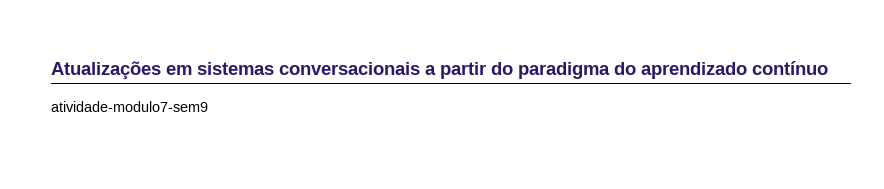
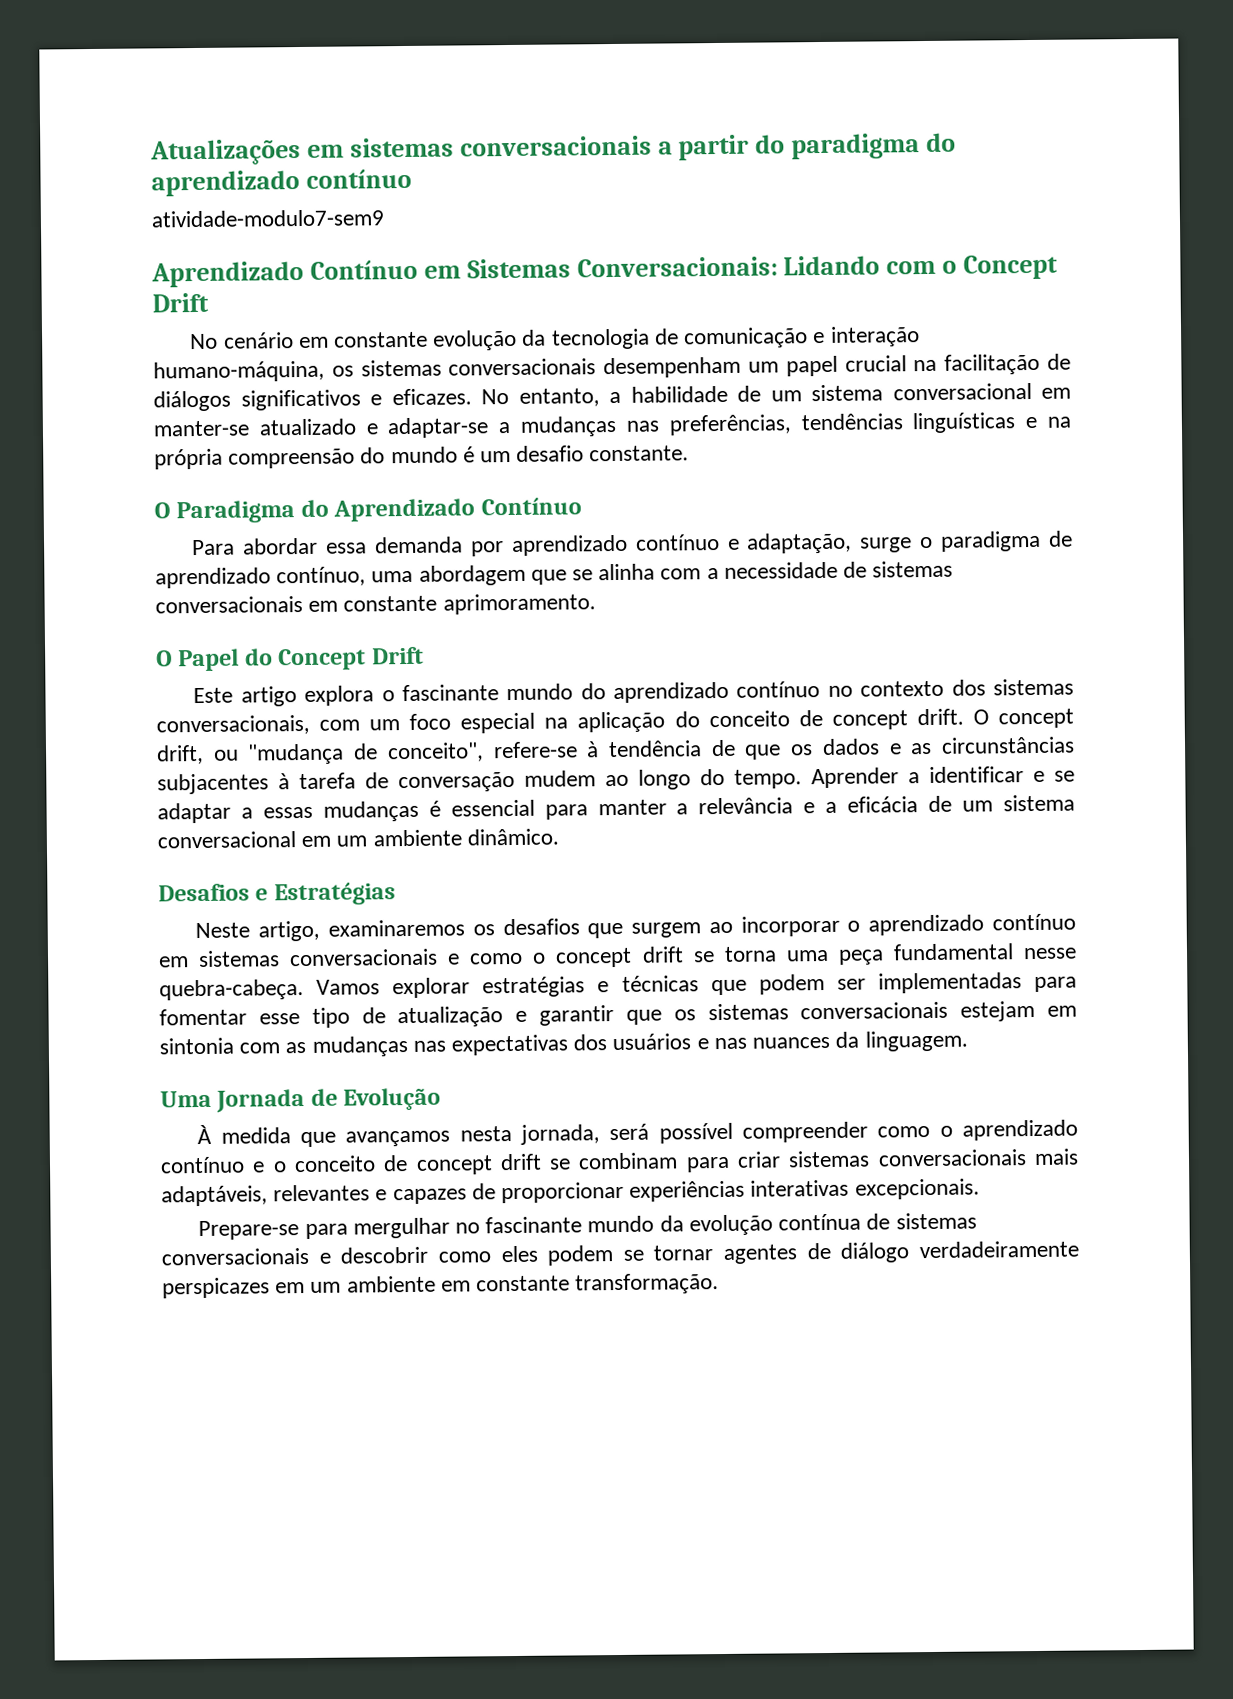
(208, 106) none -> [151,254,1059,288] [152,292,209,313] [190,326,920,351] [153,353,1071,383] [153,382,1071,412] [153,412,1071,439] [154,445,690,470] [154,497,582,524] [192,530,1073,557] [155,560,954,589] [155,593,596,615] [156,646,424,672] [193,678,1074,707] [156,708,1074,736] [156,736,1075,765] [157,766,1075,795] [157,794,1075,824] [157,828,559,849] [158,882,396,906] [195,913,1076,942] [159,943,1078,968] [159,972,1077,1001] [159,1000,1077,1028] [159,1030,968,1057] [160,1087,442,1113] [197,1119,1078,1148] [160,1148,1079,1175] [161,1178,980,1207] [198,1212,977,1241] [161,1240,1079,1266] [162,1273,720,1299] // Aprendizado Contínuo em Sistemas Conversacionais: Lidando com o Concept Drift // No cenário em constante evolução da tecnologia de comunicação e interação humano-máquina, os sistemas conversacionais desempenham um papel crucial na facilitação de diálogos significativos e eficazes. No entanto, a habilidade de um sistema conversacional em manter-se atualizado e adaptar-se a mudanças nas preferências, tendências linguísticas e na própria compreensão do mundo é um desafio constante. // O Paradigma do Aprendizado Contínuo // Para abordar essa demanda por aprendizado contínuo e adaptação, surge o paradigma de aprendizado contínuo, uma abordagem que se alinha com a necessidade de sistemas conversacionais em constante aprimoramento. // O Papel do Concept Drift // Este artigo explora o fascinante mundo do aprendizado contínuo no contexto dos sistemas conversacionais, com um foco especial na aplicação do conceito de concept drift. O concept drift, ou "mudança de conceito", refere-se à tendência de que os dados e as circunstâncias subjacentes à tarefa de conversação mudem ao longo do tempo. Aprender a identificar e se adaptar a essas mudanças é essencial para manter a relevância e a eficácia de um sistema conversacional em um ambiente dinâmico. // Desafios e Estratégias // Neste artigo, examinaremos os desafios que surgem ao incorporar o aprendizado contínuo em sistemas conversacionais e como o concept drift se torna uma peça fundamental nesse quebra-cabeça. Vamos explorar estratégias e técnicas que podem ser implementadas para fomentar esse tipo de atualização e garantir que os sistemas conversacionais estejam em sintonia com as mudanças nas expectativas dos usuários e nas nuances da linguagem. // Uma Jornada de Evolução // À medida que avançamos nesta jornada, será possível compreender como o aprendizado contínuo e o conceito de concept drift se combinam para criar sistemas conversacionais mais adaptáveis, relevantes e capazes de proporcionar experiências interativas excepcionais. // Prepare-se para mergulhar no fascinante mundo da evolução contínua de sistemas conversacionais e descobrir como eles podem se tornar agentes de diálogo verdadeiramente perspicazes em um ambiente em constante transformação.

